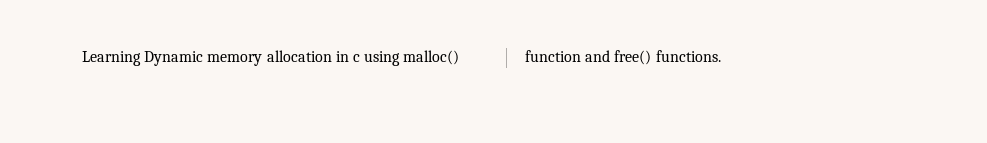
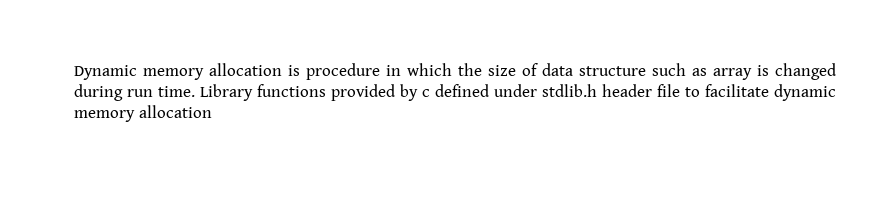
[82,51,141,66] Learning -> (74, 72) none
[335,50,721,66] in c using malloc() function and free() functions. -> [288,63,836,80] [74,84,836,101] [74,105,212,122] is procedure in which the size of data structure such as array is changed during run time. Library functions provided by c defined under stdlib.h header file to facilitate dynamic memory allocation

